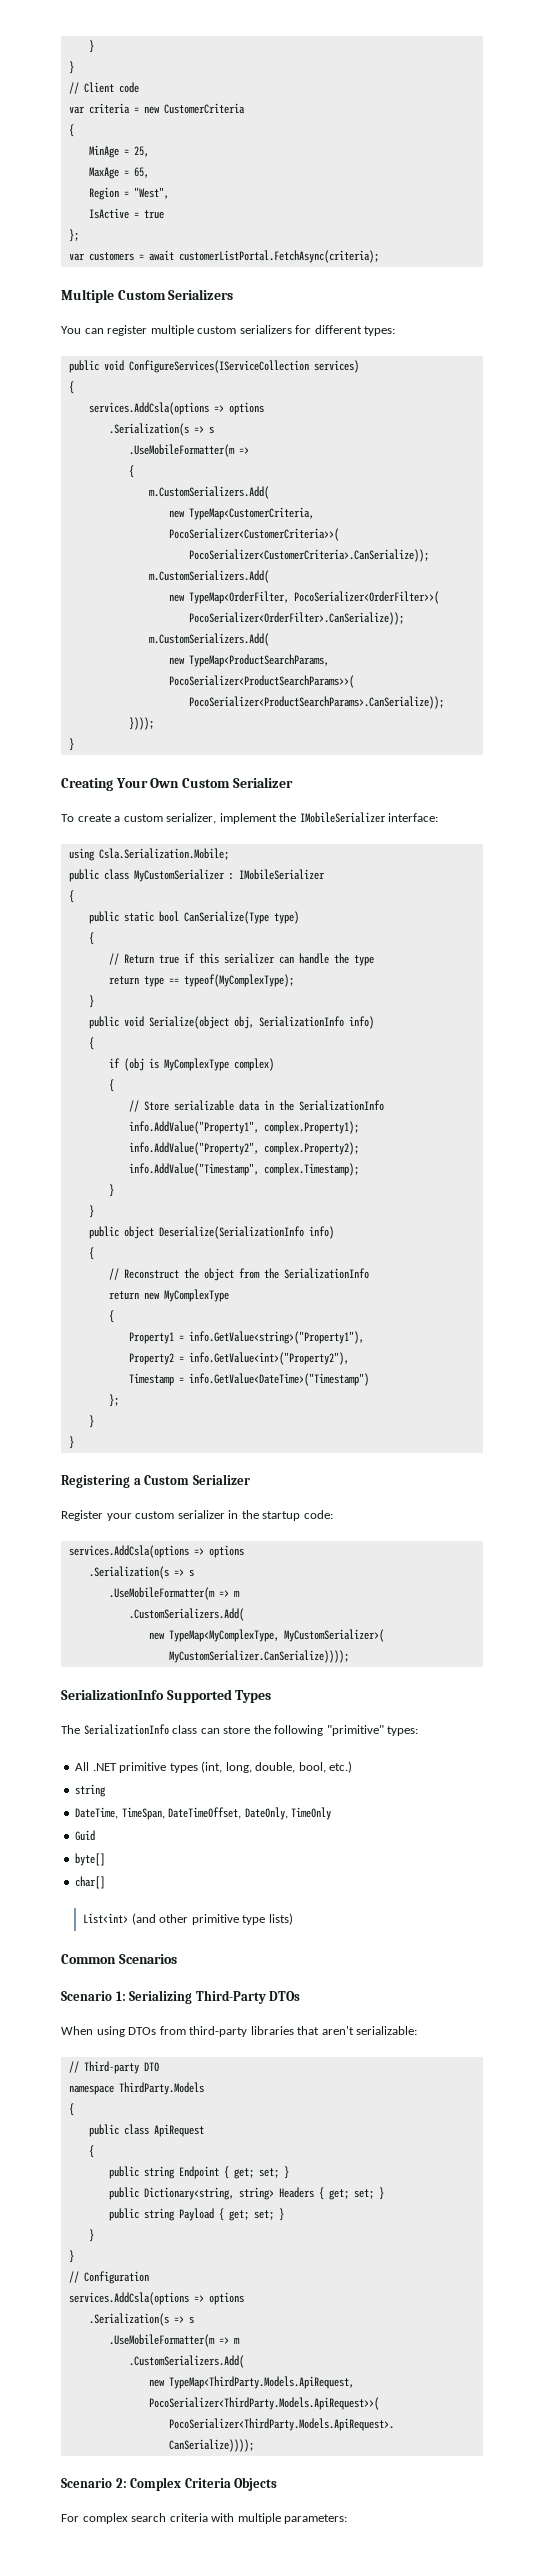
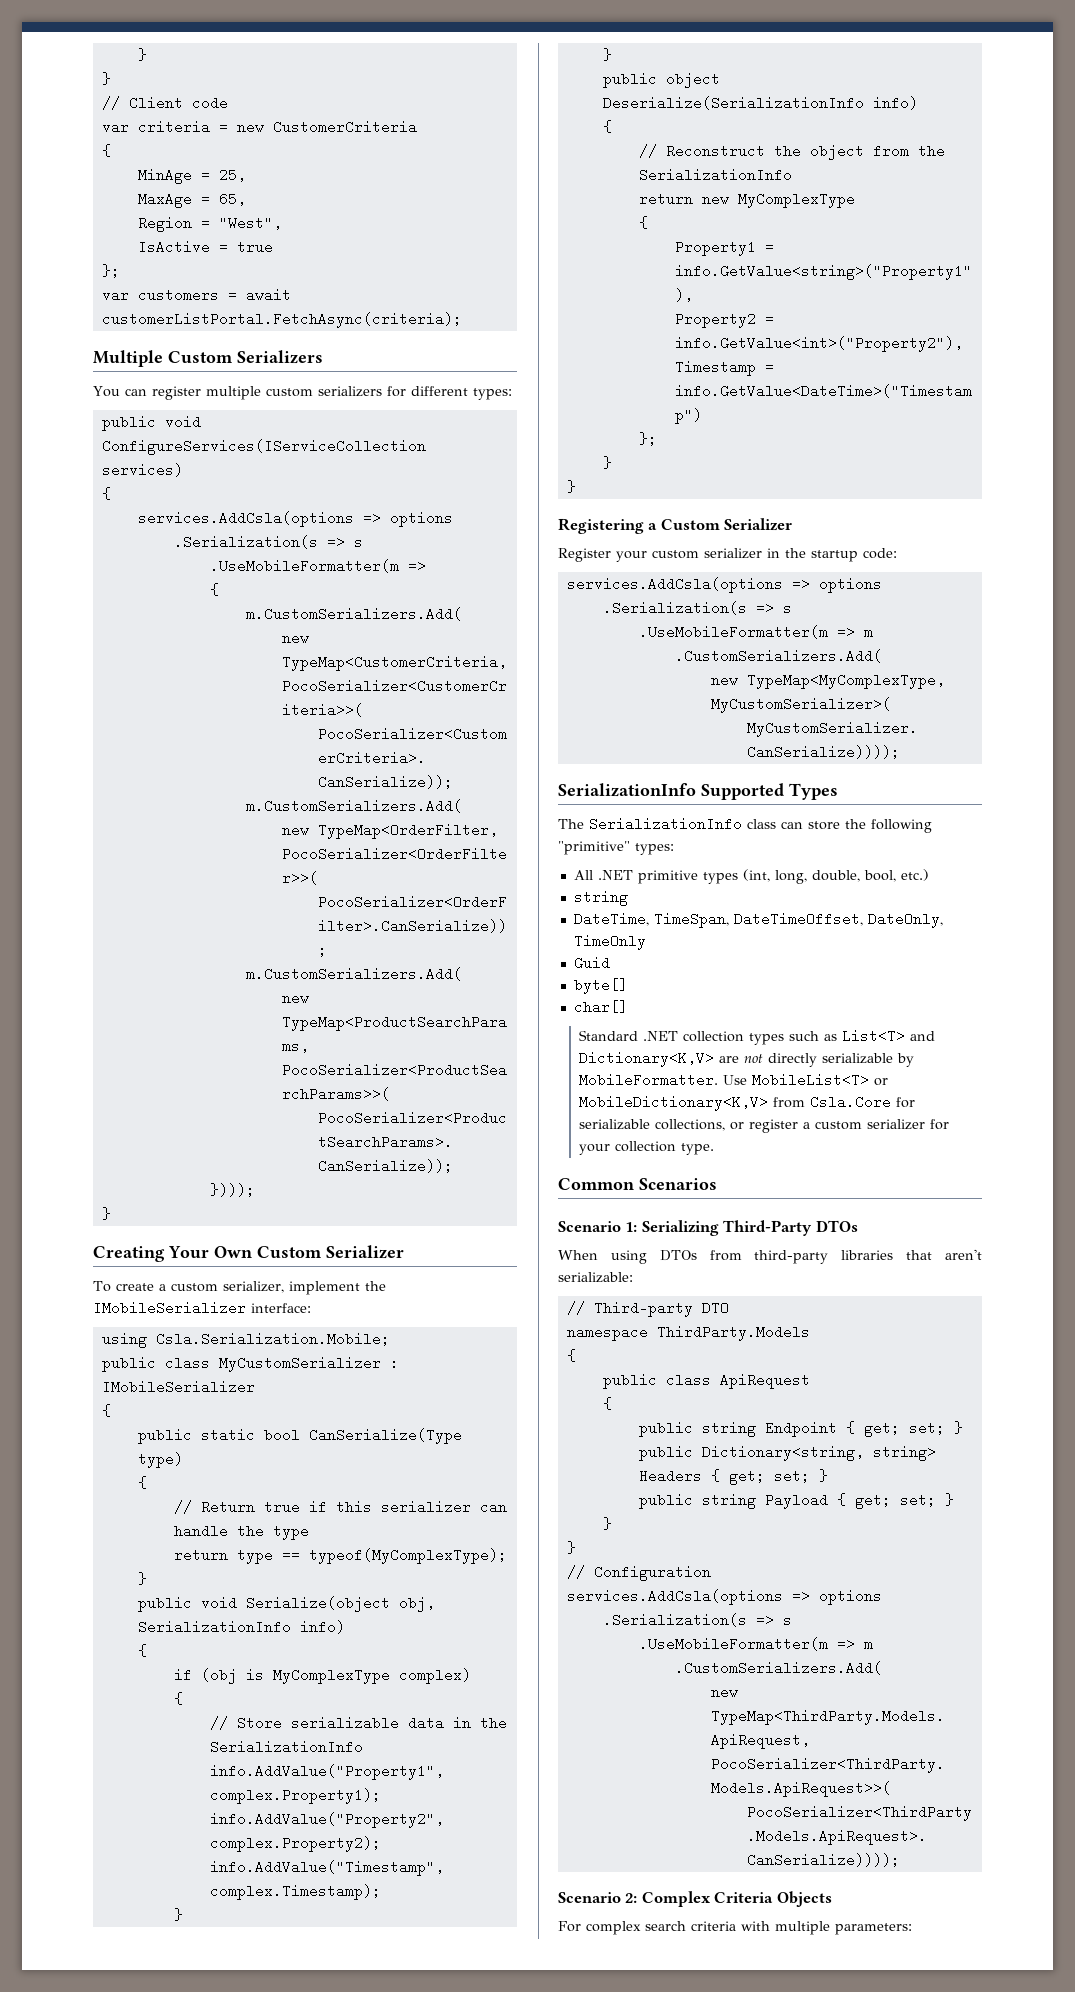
[83,1913,293,1925] List<int> (and other primitive type lists) -> [579,1029,936,1045] [579,1051,915,1067] [579,1073,889,1087] [579,1095,916,1111] [579,1119,950,1133] [579,1141,715,1155] Standard .NET collection types such as List<T> and Dictionary<K,V> are not directly serializable by MobileFormatter. Use MobileList<T> or MobileDictionary<K,V> from Csla.Core for serializable collections, or register a custom serializer for your collection type.

